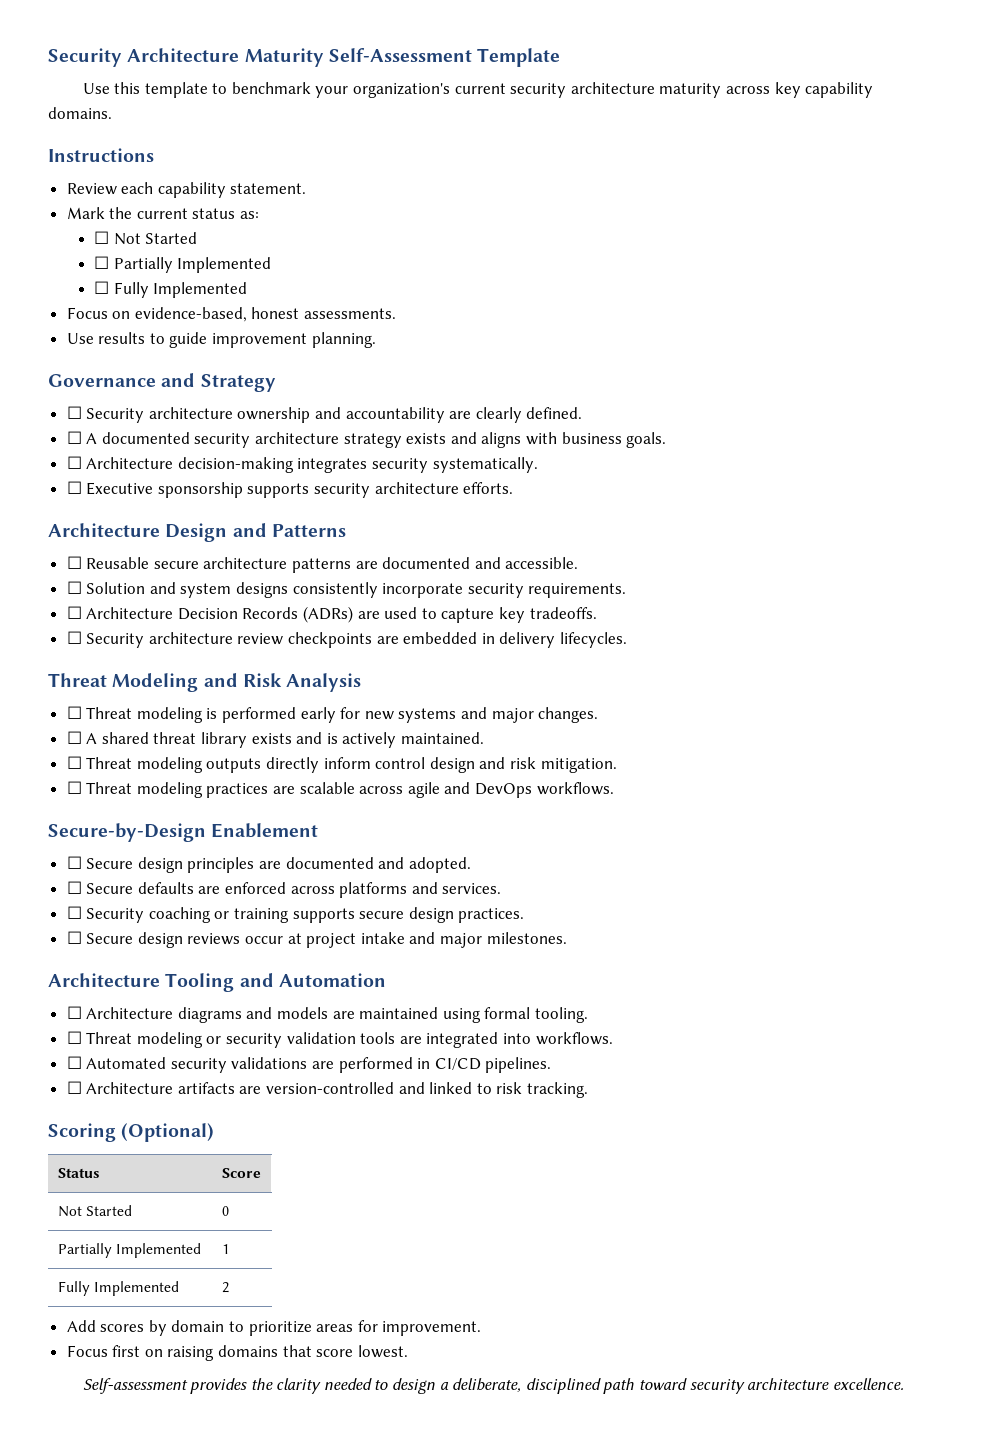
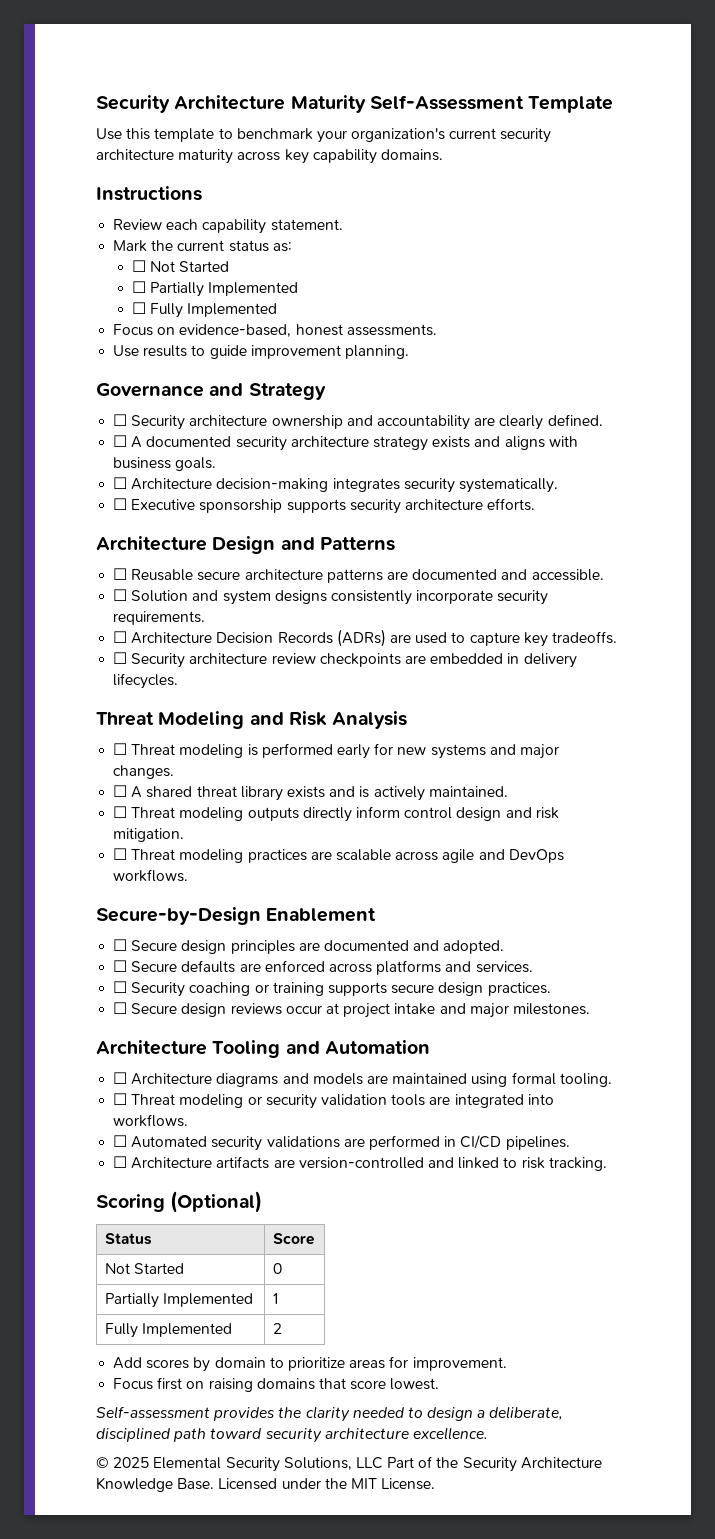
(904, 1384) none -> [96,1456,602,1472] [96,1477,436,1492] // © 2025 Elemental Security Solutions, LLC Part of the Security Architecture Knowledge Base. Licensed under the MIT License.

